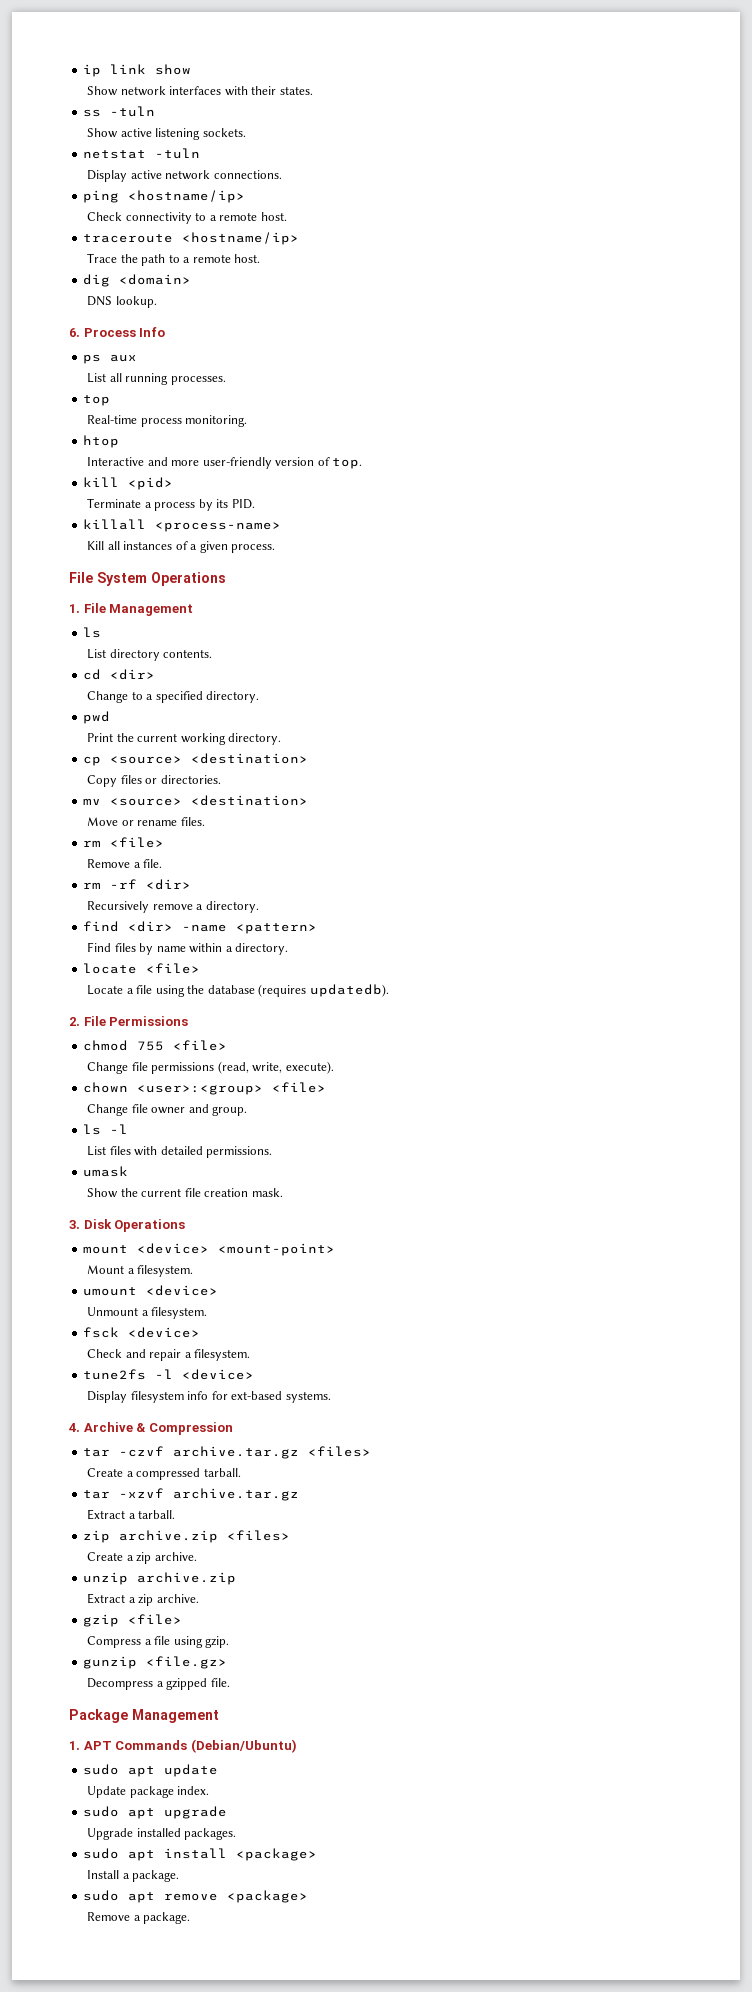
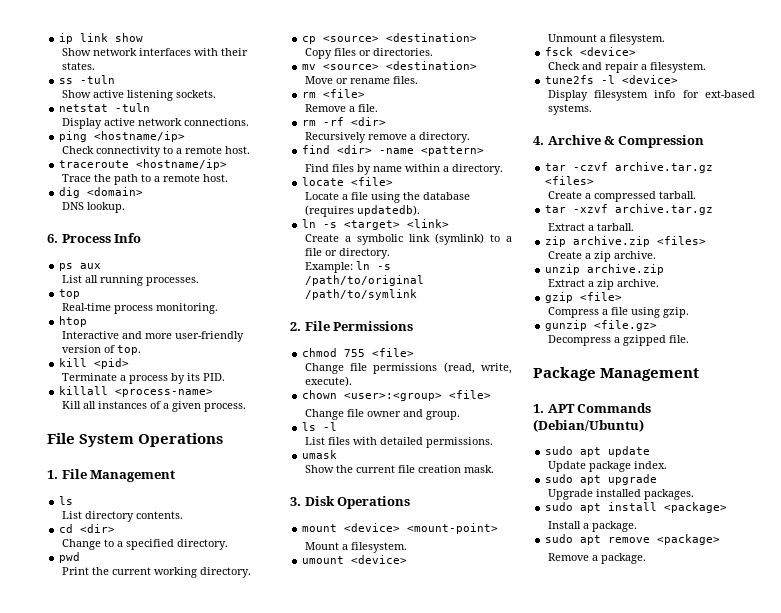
(389, 990) none -> [302,219,450,230] [304,233,512,245] [304,248,390,259] [304,261,391,273] [304,275,424,286] [304,289,417,300] // ln -s <target> <link> // Create a symbolic link (symlink) to a file or directory. // Example: ln -s /path/to/original /path/to/symlink

